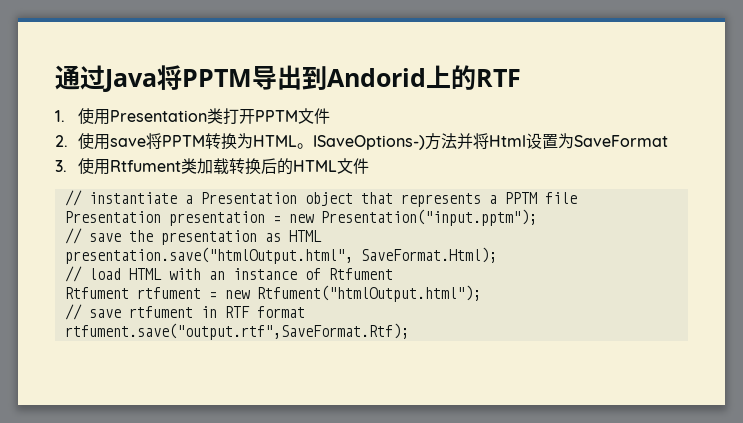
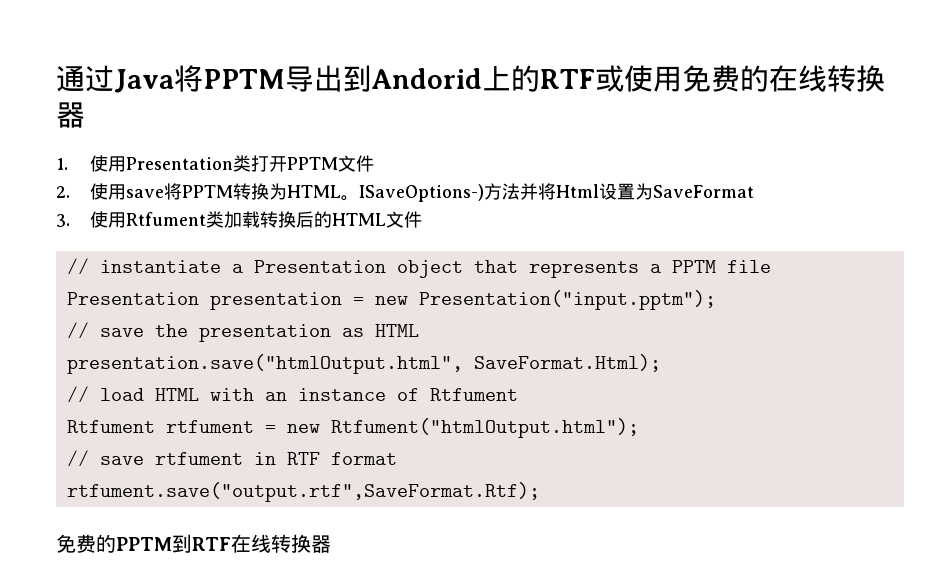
(521, 78) none -> [595,65,885,92] [56,102,85,128] 或使用免费的在线转换器
(409, 331) none -> [56,534,331,553] // 免费的PPTM到RTF在线转换器

